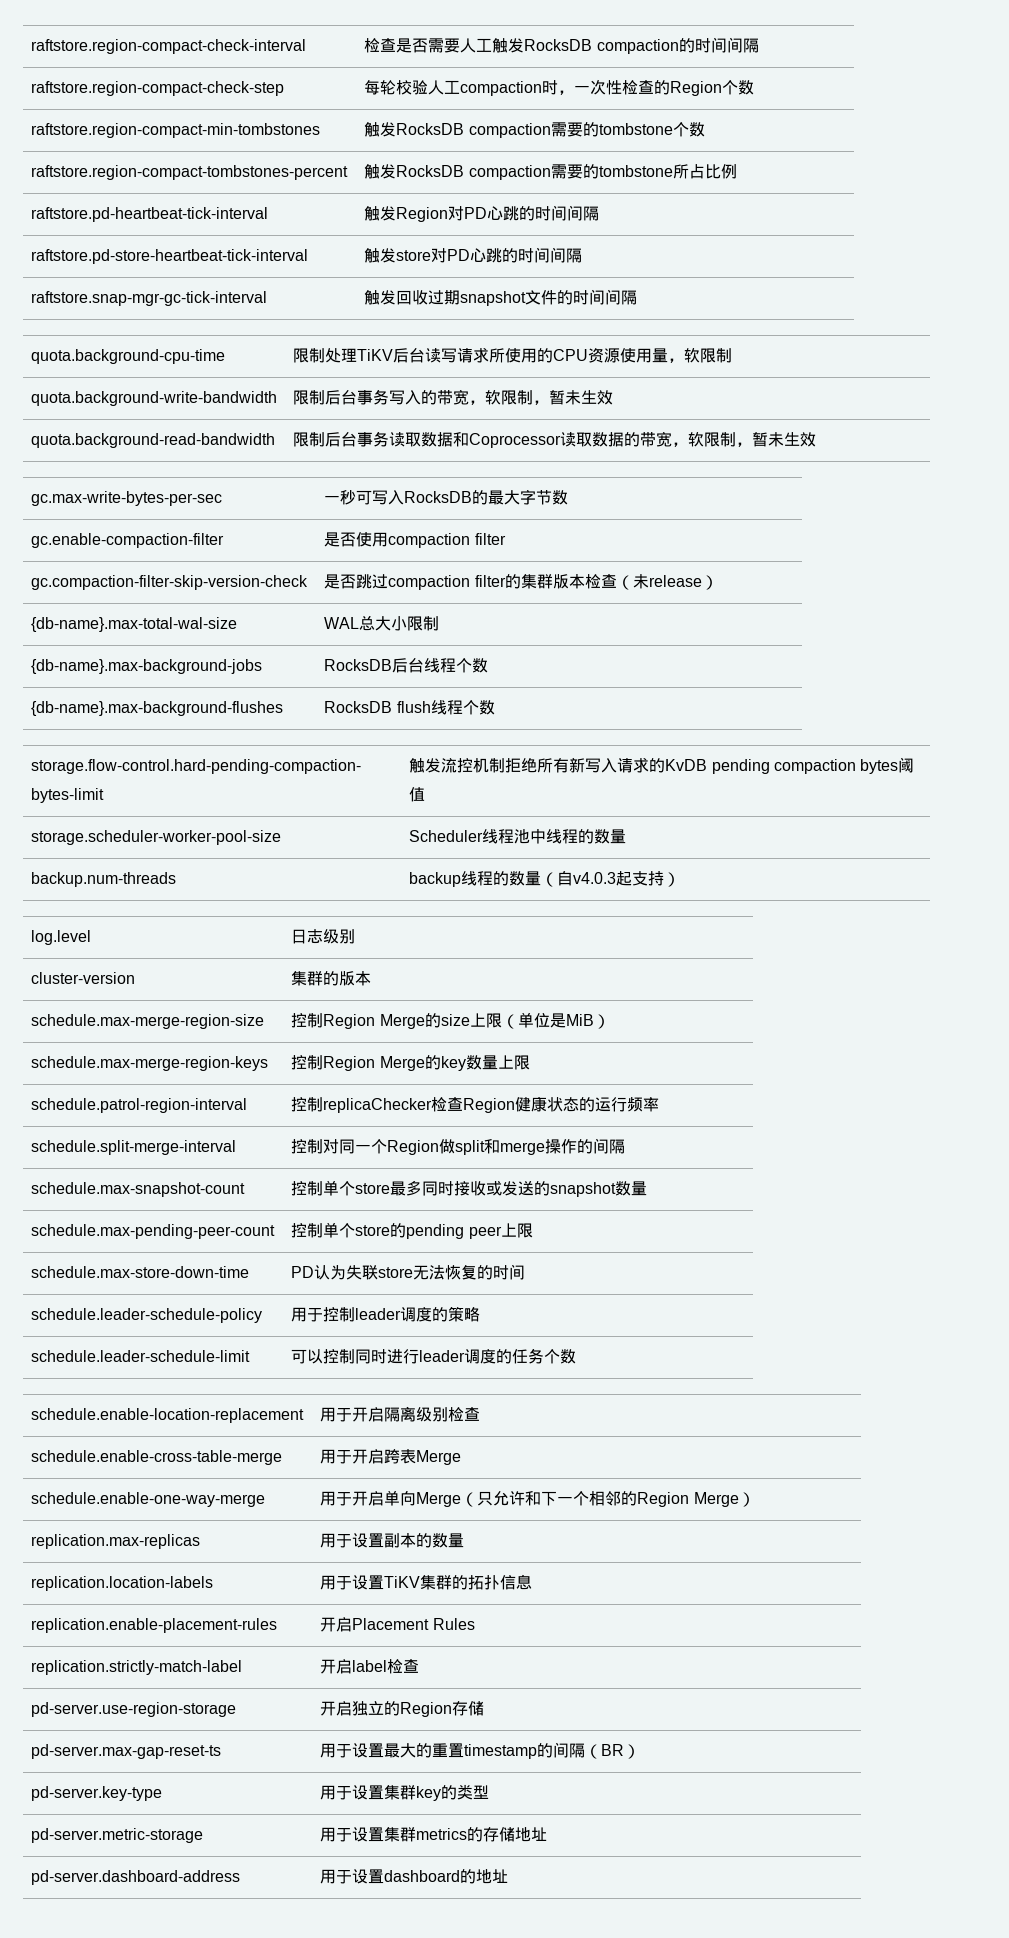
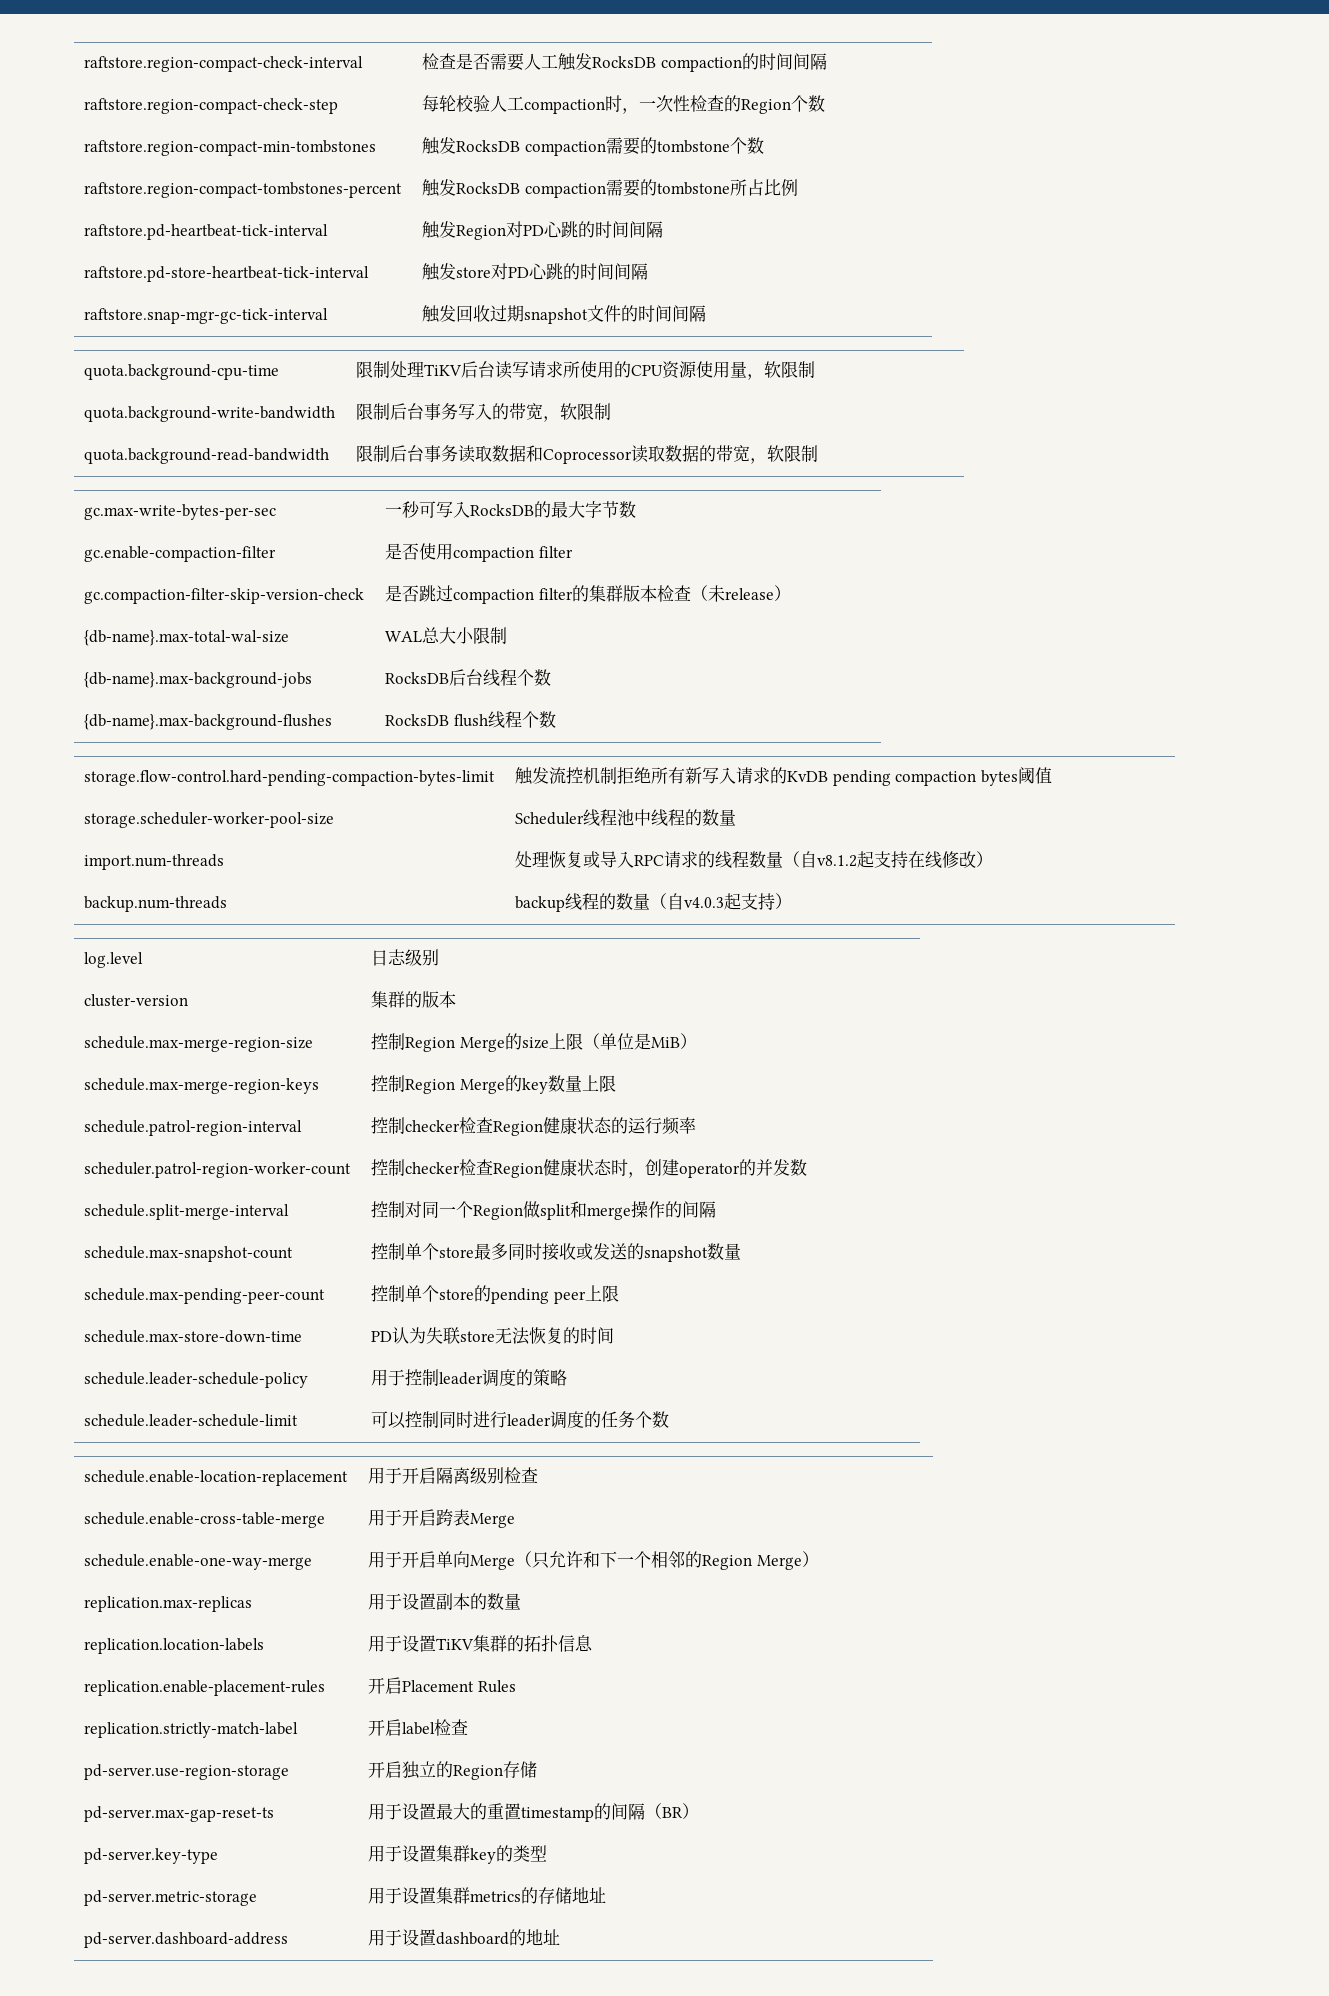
[533,390,614,405] ，暂未生效 -> (612, 411) none
[736,432,817,447] ，暂未生效 -> (819, 453) none
(627, 836) none -> [84,854,225,870] [515,851,994,869] // import.num-threads | 处理恢复或导入RPC请求的线程数量（自v8.1.2起支持在线修改）
[323,1098,433,1113] replicaChecker -> [405,1120,461,1132] checker
(660, 1104) none -> [84,1162,352,1178] [371,1159,808,1178] // scheduler.patrol-region-worker-count | 控制checker检查Region健康状态时，创建operator的并发数

